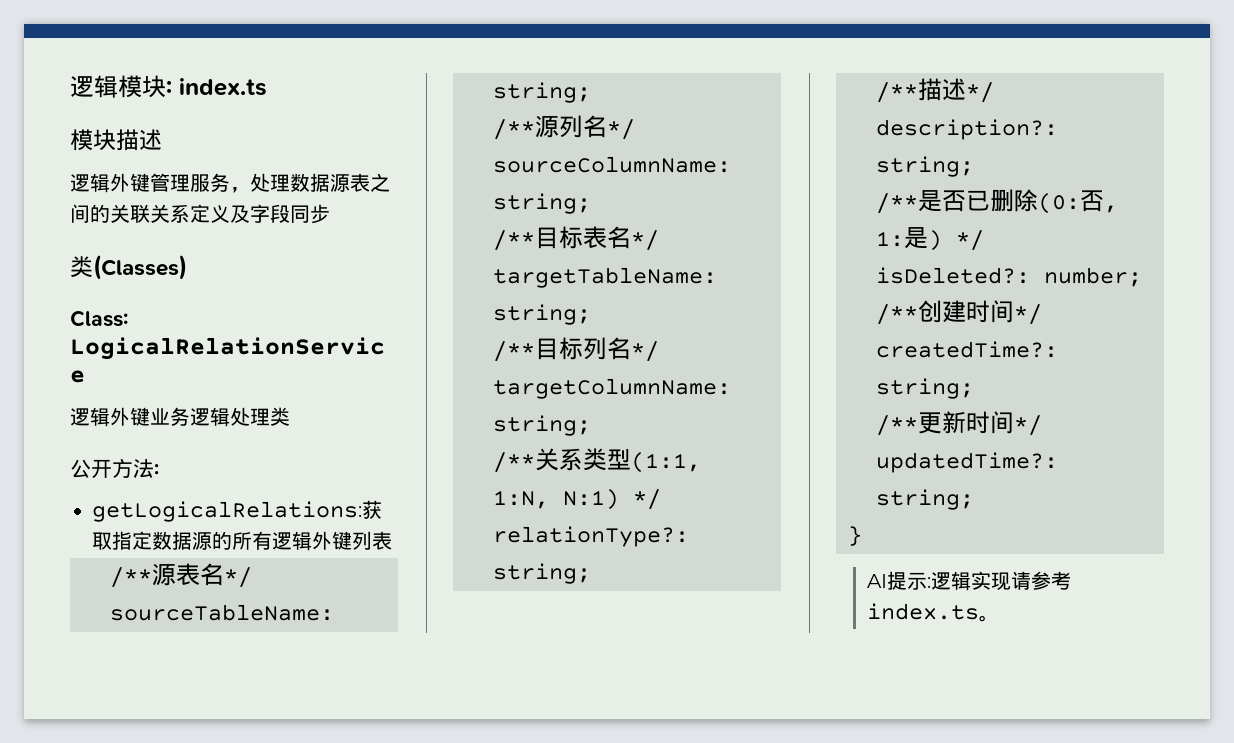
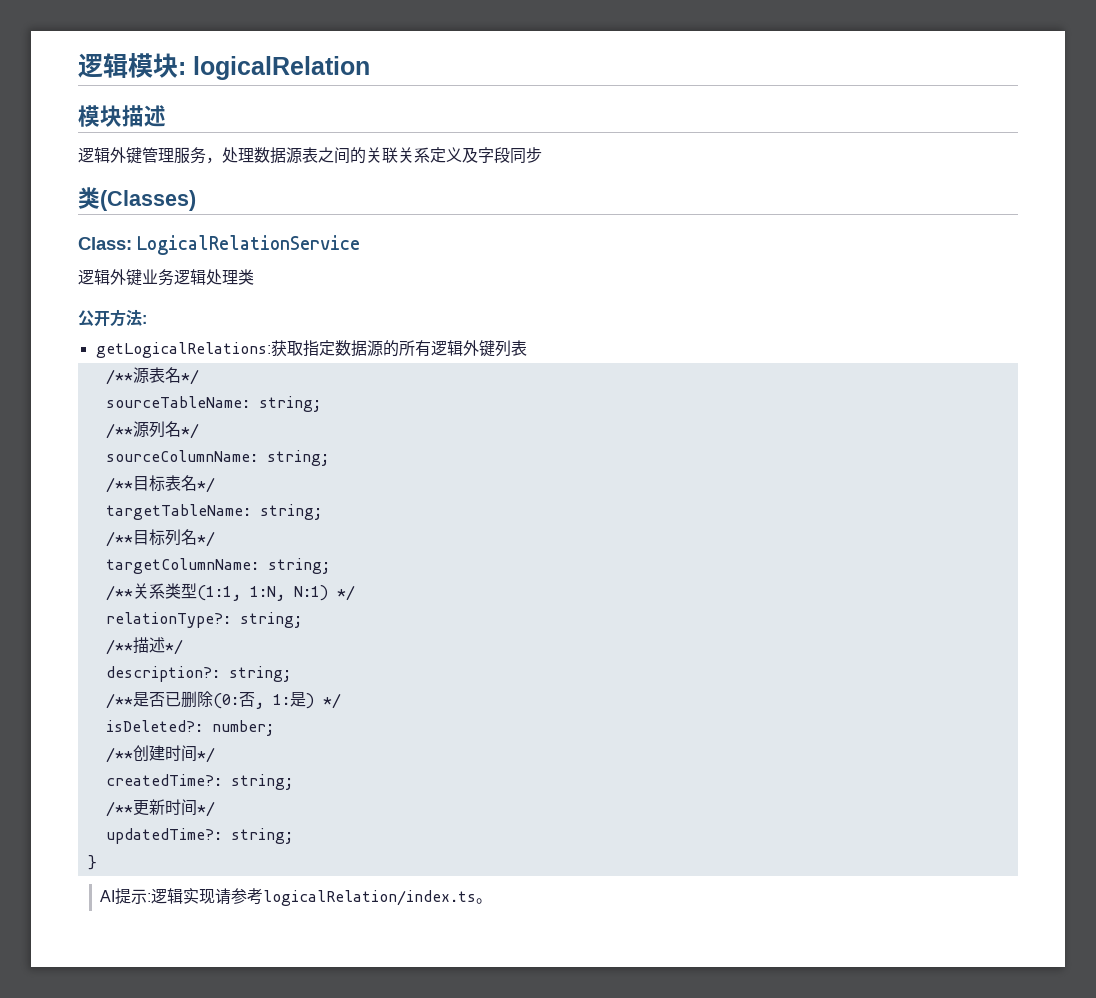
[179,78,267,96] index.ts -> [193,56,370,80] logicalRelation
[867,603,980,620] index.ts -> [263,890,477,906] logicalRelation/index.ts

